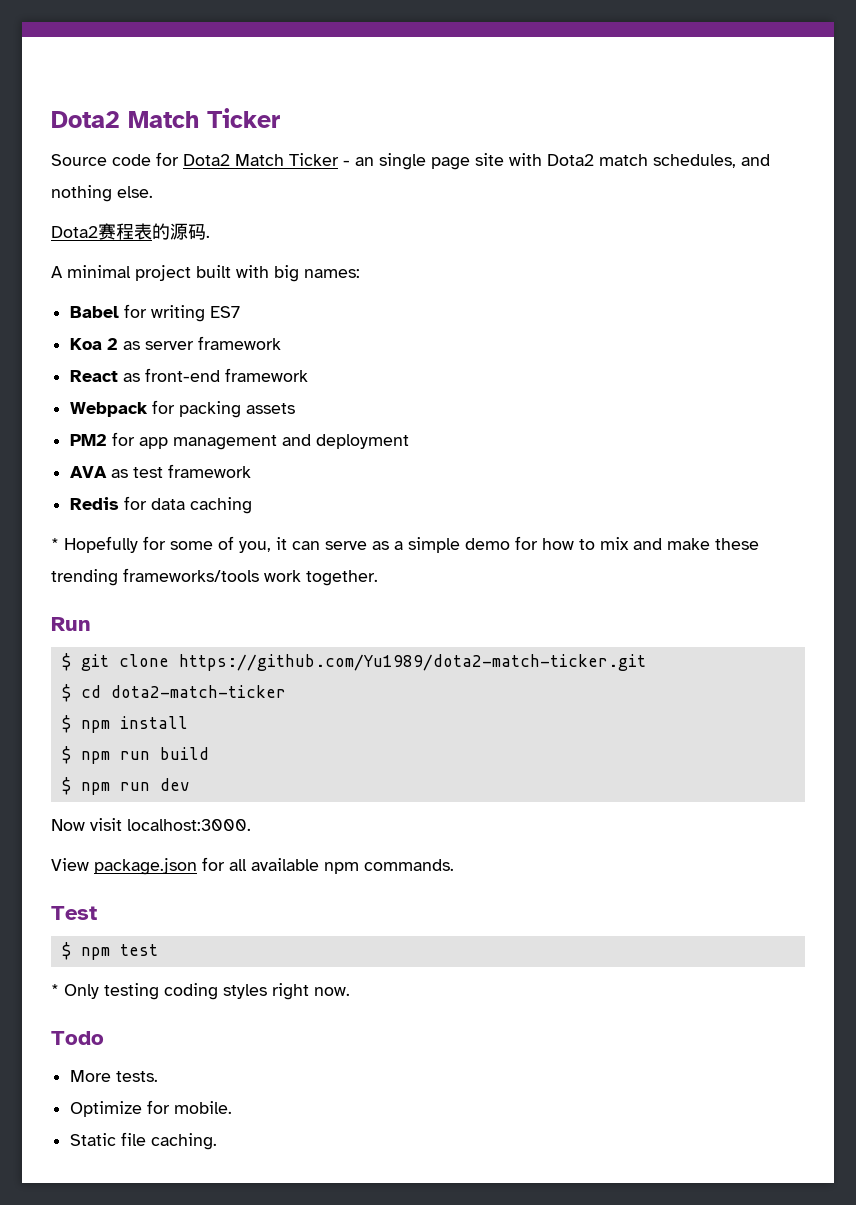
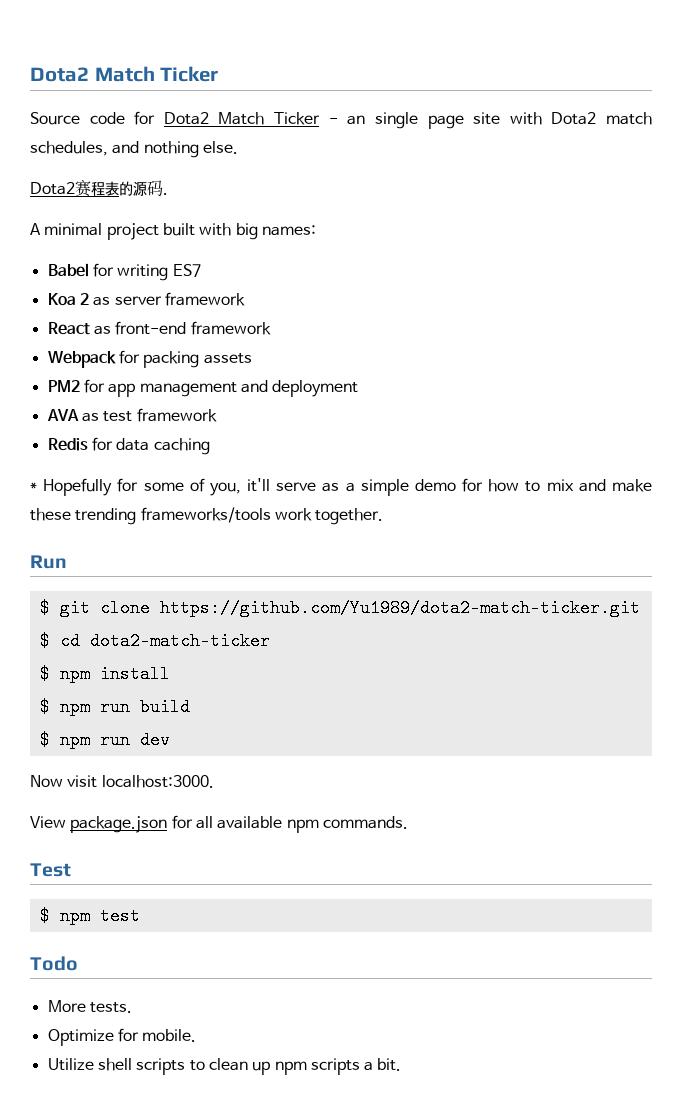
[276,537,320,550] it can -> [247,478,271,492] it'll
[51,983,350,1000] // * Only testing coding styles right now. -> (140, 916) none
[70,1132,218,1150] Static file caching. -> [47,1058,402,1075] Utilize shell scripts to clean up npm scripts a bit.

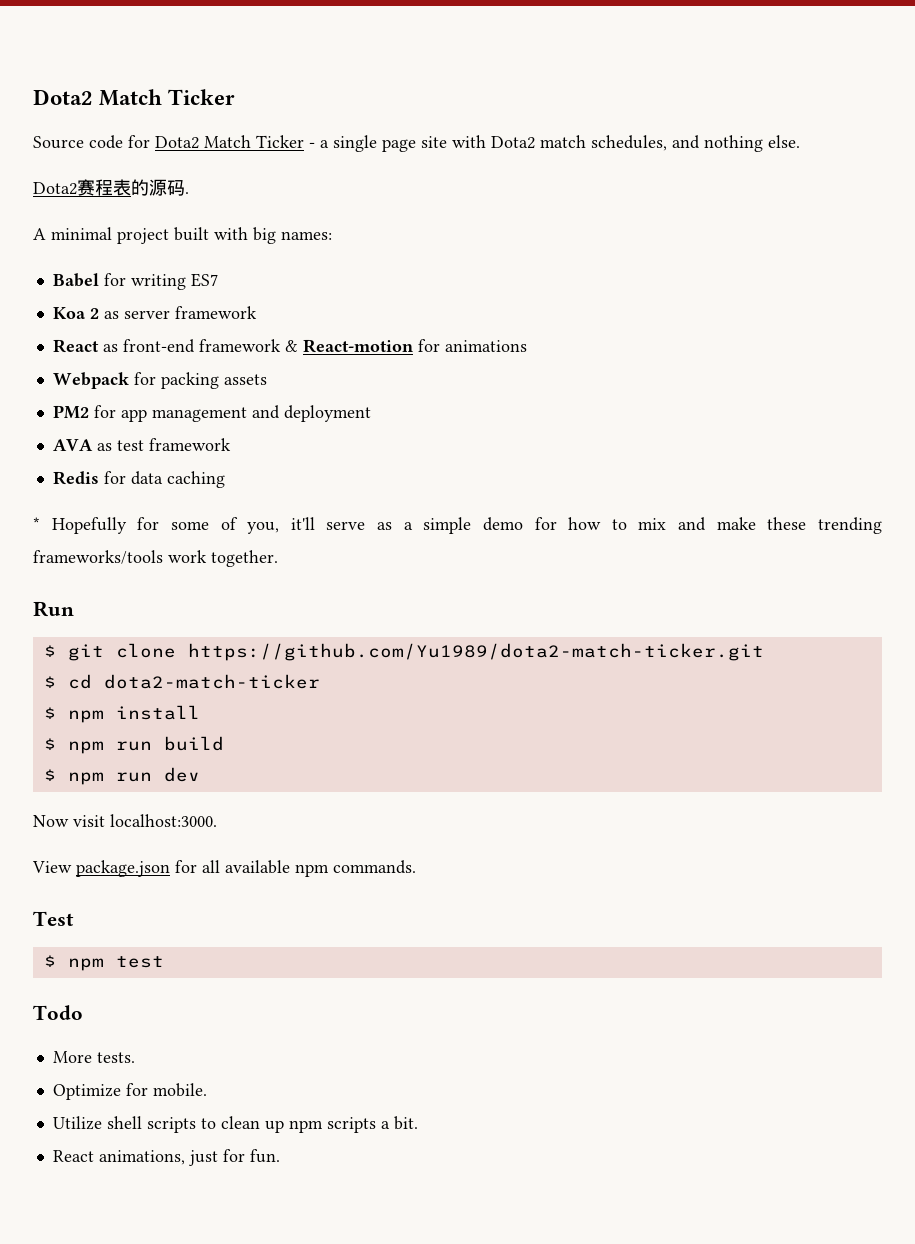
[347,115,366,125] an -> [320,140,329,148] a
(271, 328) none -> [284,339,527,353] & React-motion for animations
(402, 1064) none -> [52,1149,280,1166] // React animations, just for fun.

